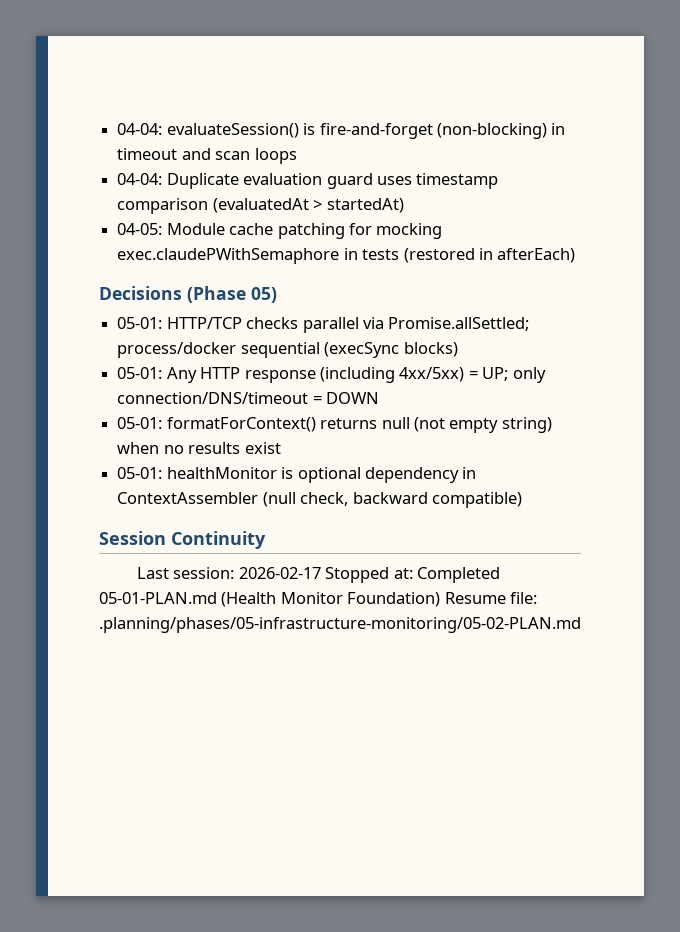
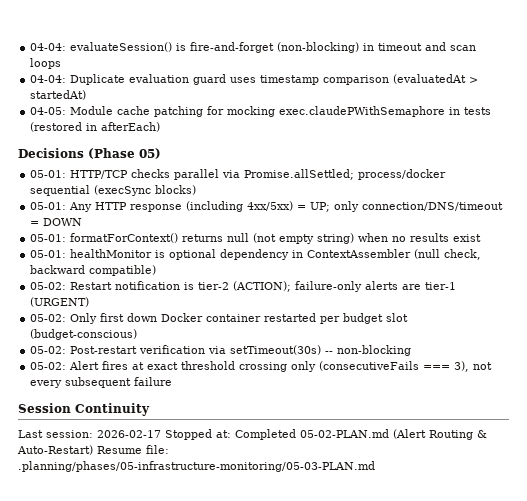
(522, 500) none -> [30,281,457,292] [30,297,90,307] [30,313,409,324] [30,329,138,340] [30,345,412,356] [30,361,493,372] [30,377,173,388] // 05-02: Restart notification is tier-2 (ACTION); failure-only alerts are tier-1 (URGENT) // 05-02: Only first down Docker container restarted per budget slot (budget-conscious) // 05-02: Post-restart verification via setTimeout(30s) -- non-blocking // 05-02: Alert fires at exact threshold crossing only (consecutiveFails === 3), not every subsequent failure
[99,592,441,607] 05-01-PLAN.md (Health Monitor Foundation) -> [300,429,487,440] [17,445,93,455] 05-02-PLAN.md (Alert Routing & Auto-Restart)
[99,617,581,633] .planning/phases/05-infrastructure-monitoring/05-02-PLAN.md -> [18,461,375,472] .planning/phases/05-infrastructure-monitoring/05-03-PLAN.md

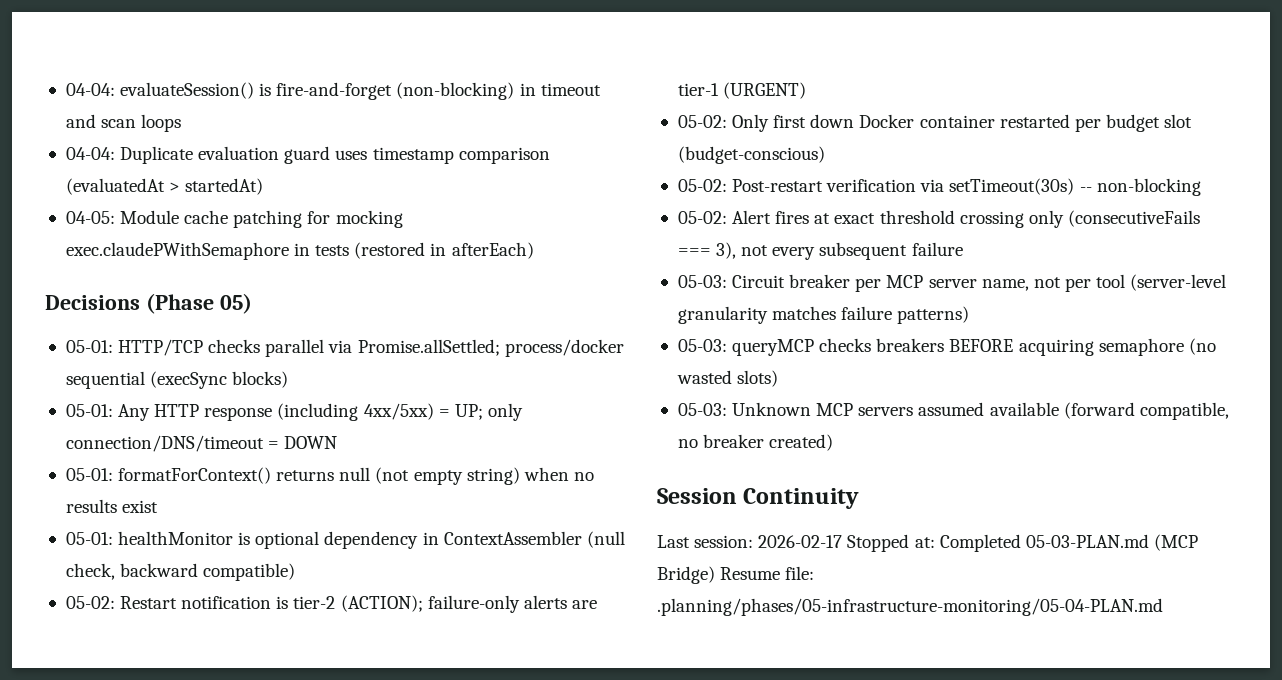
(173, 381) none -> [677,274,1227,292] [677,306,970,324] [677,338,1216,356] [676,370,779,387] [677,402,1229,420] [677,434,834,451] // 05-03: Circuit breaker per MCP server name, not per tool (server-level granularity matches failure patterns) // 05-03: queryMCP checks breakers BEFORE acquiring semaphore (no wasted slots) // 05-03: Unknown MCP servers assumed available (forward compatible, no breaker created)
[300,429,487,440] [17,445,93,455] 05-02-PLAN.md (Alert Routing & Auto-Restart) -> [1025,534,1198,551] [657,566,715,584] 05-03-PLAN.md (MCP Bridge)
[18,461,375,472] .planning/phases/05-infrastructure-monitoring/05-03-PLAN.md -> [657,598,1163,616] .planning/phases/05-infrastructure-monitoring/05-04-PLAN.md

